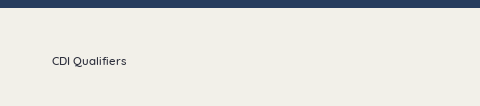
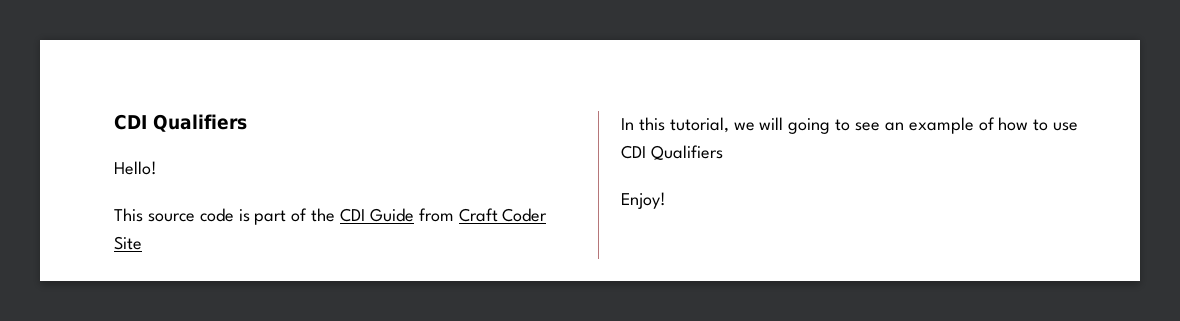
[52,57,128,67] CDI Qualifiers -> [114,114,247,132] [114,161,157,175] [114,208,548,225] [114,236,142,250] [621,117,1079,134] [621,145,723,160] [621,192,666,209] CDI Qualifiers // Hello! // This source code is part of the CDI Guide from Craft Coder Site // In this tutorial, we will going to see an example of how to use CDI Qualifiers // Enjoy!

